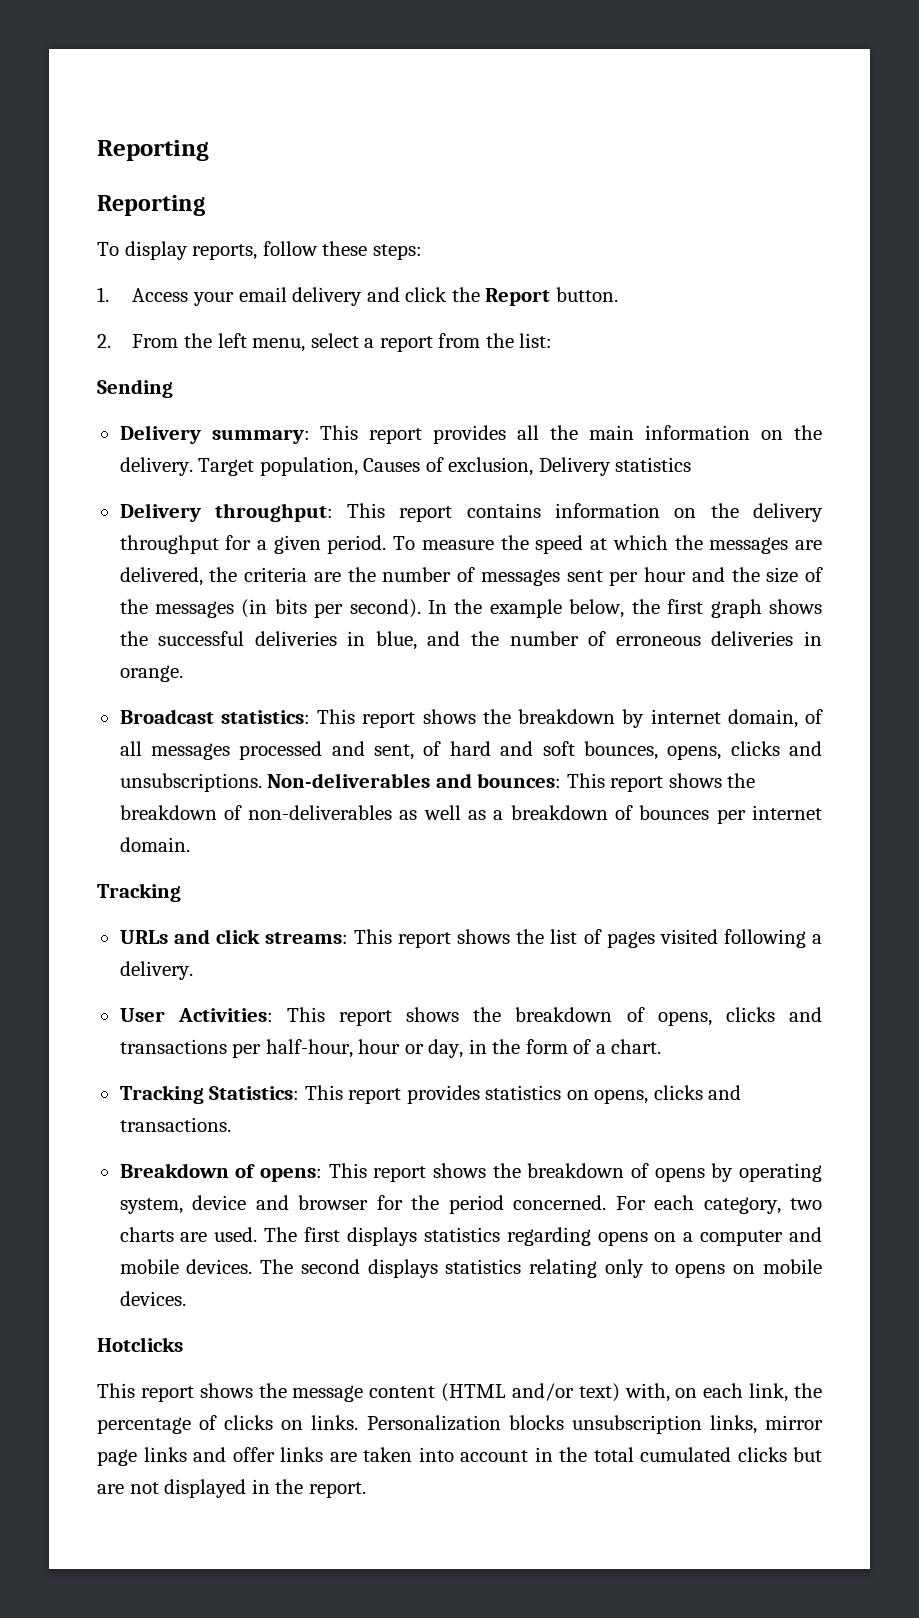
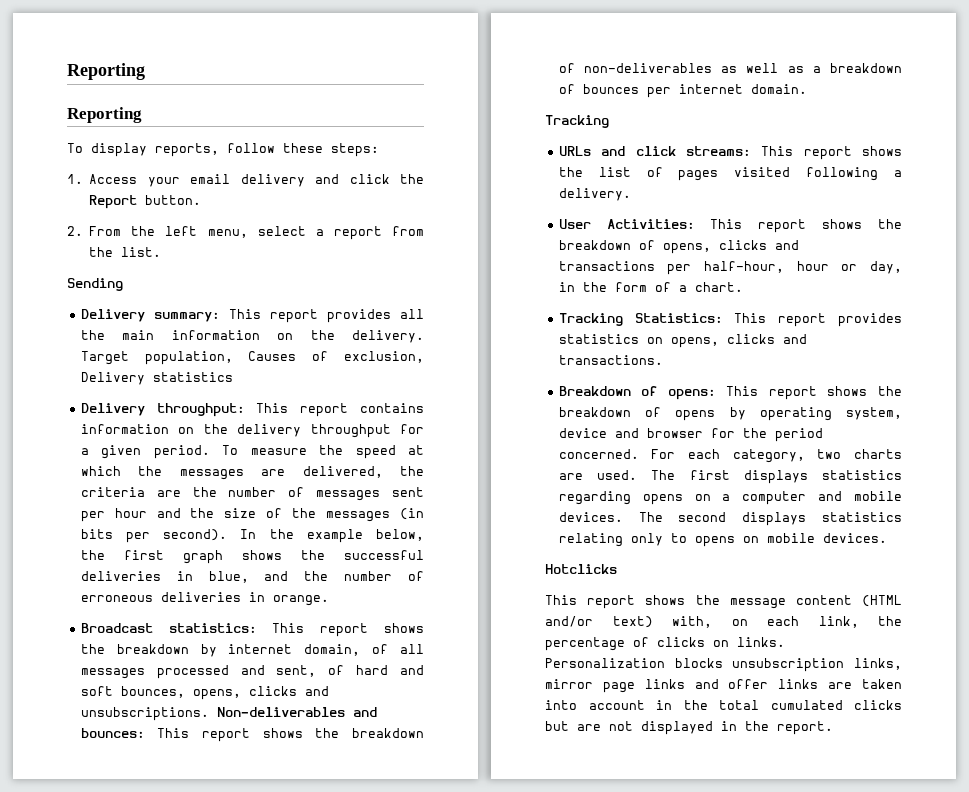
[519,333,553,348] list: -> [121,247,162,257] list.

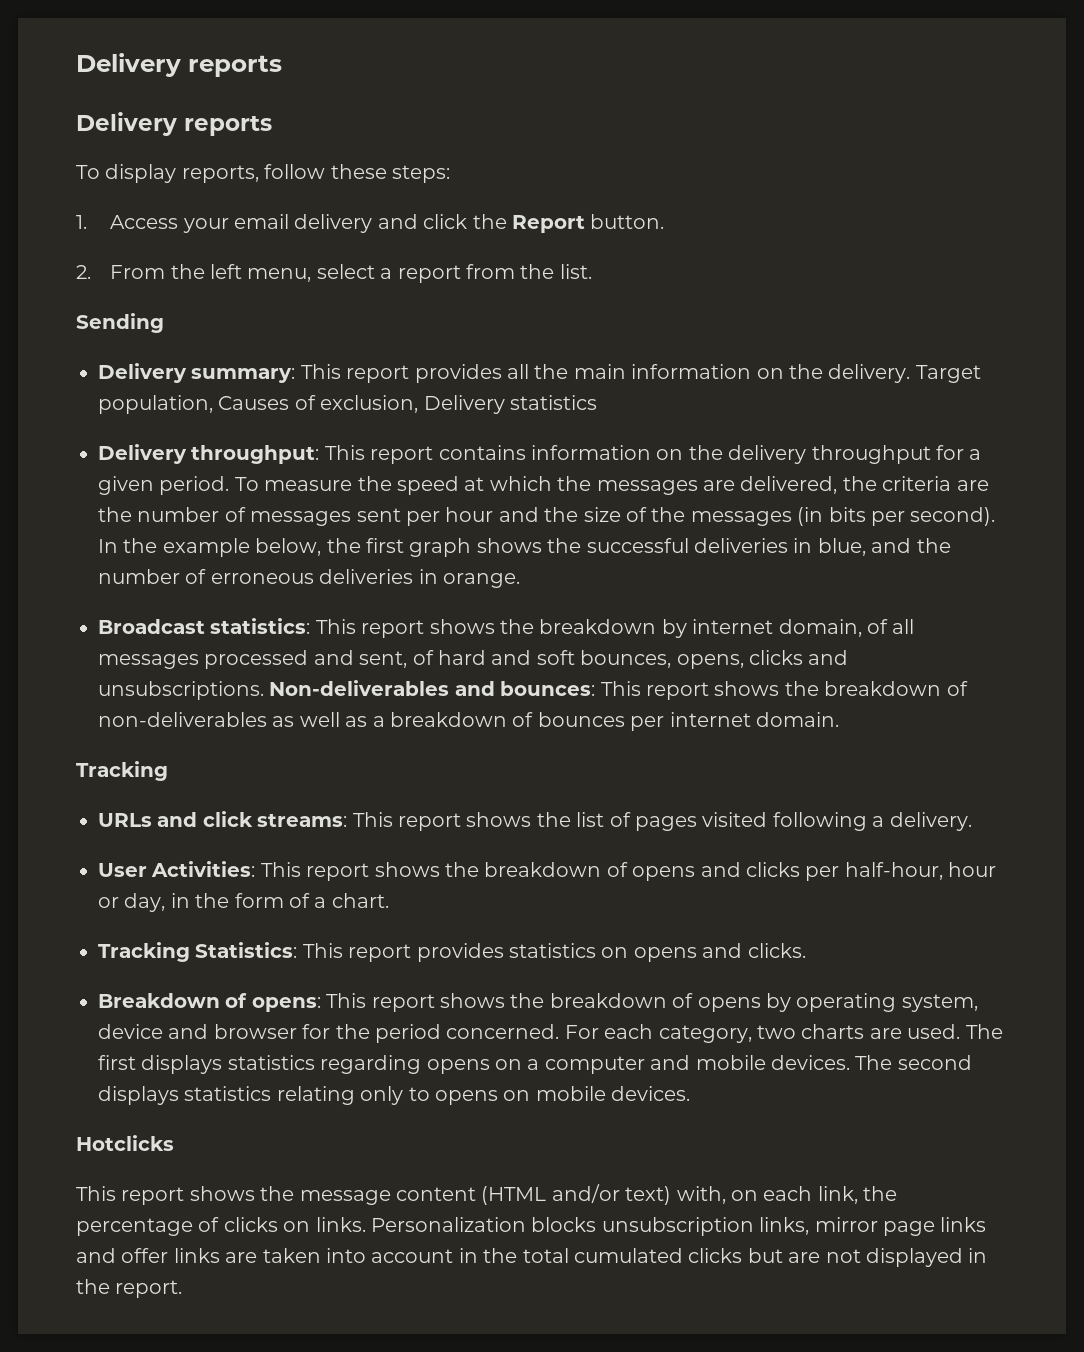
[67,63,145,80] [67,107,142,123] Reporting // Reporting -> [76,53,282,77] [76,112,272,136] Delivery reports // Delivery reports
[662,240,799,254] [558,261,655,271] opens, clicks and transactions -> [632,862,800,881] opens and clicks
[670,334,807,348] [558,355,663,365] opens, clicks and transactions. -> [633,943,806,962] opens and clicks.

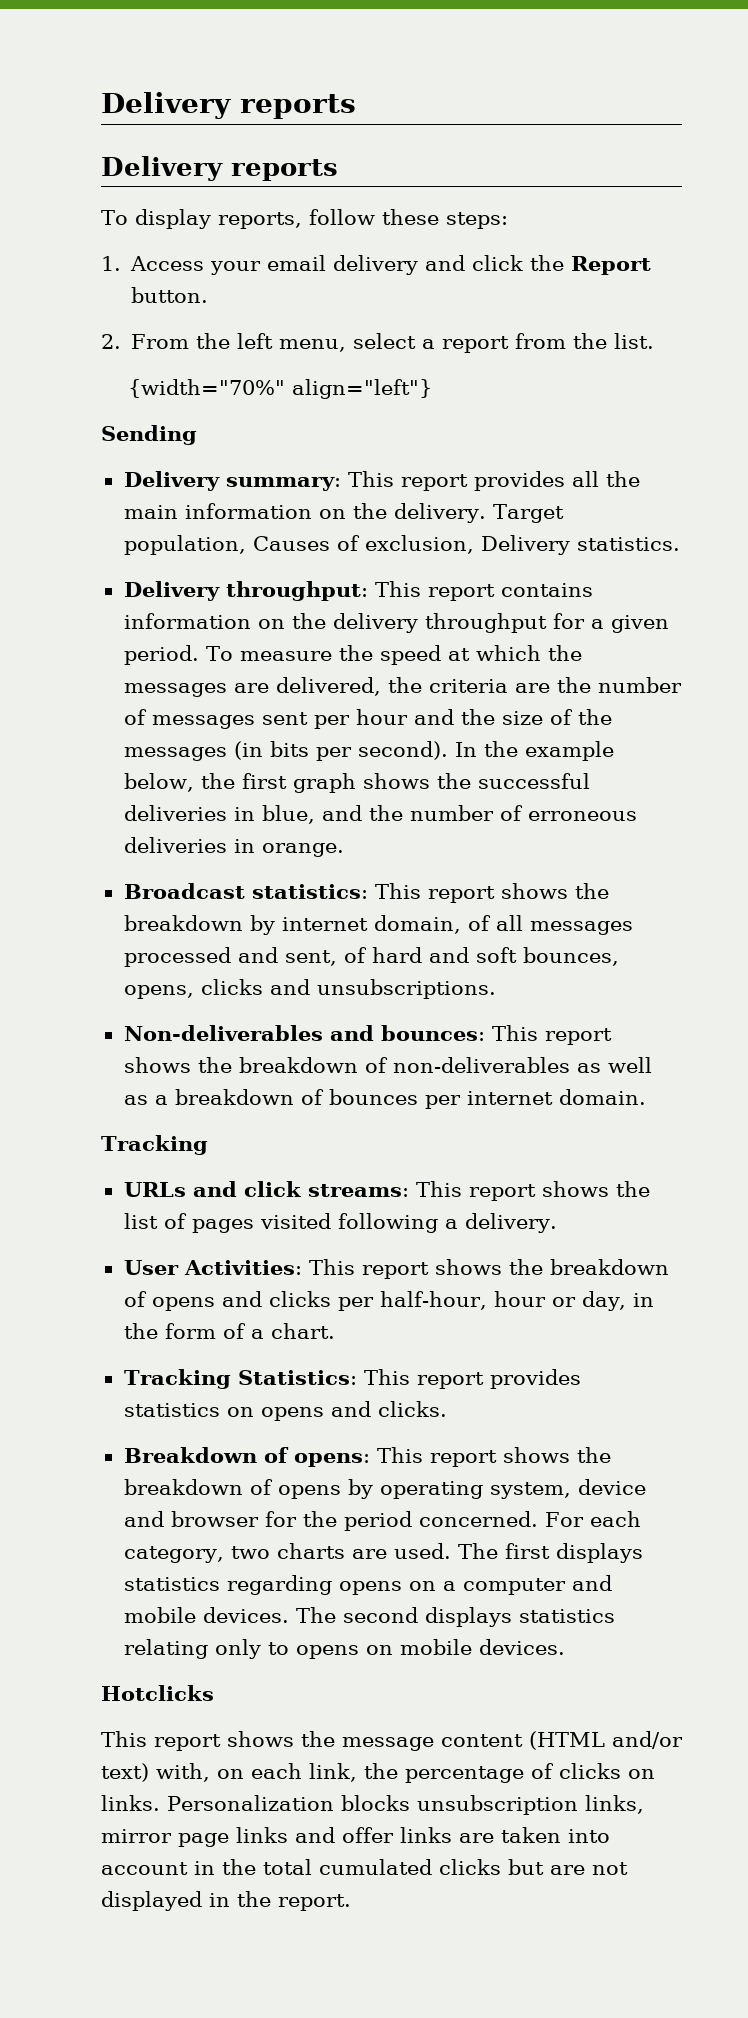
(592, 271) none -> [127,379,432,399] // {width="70%" align="left"}
[510,395,597,410] statistics -> [576,537,680,551] statistics.
(264, 690) none -> (496, 989) //

